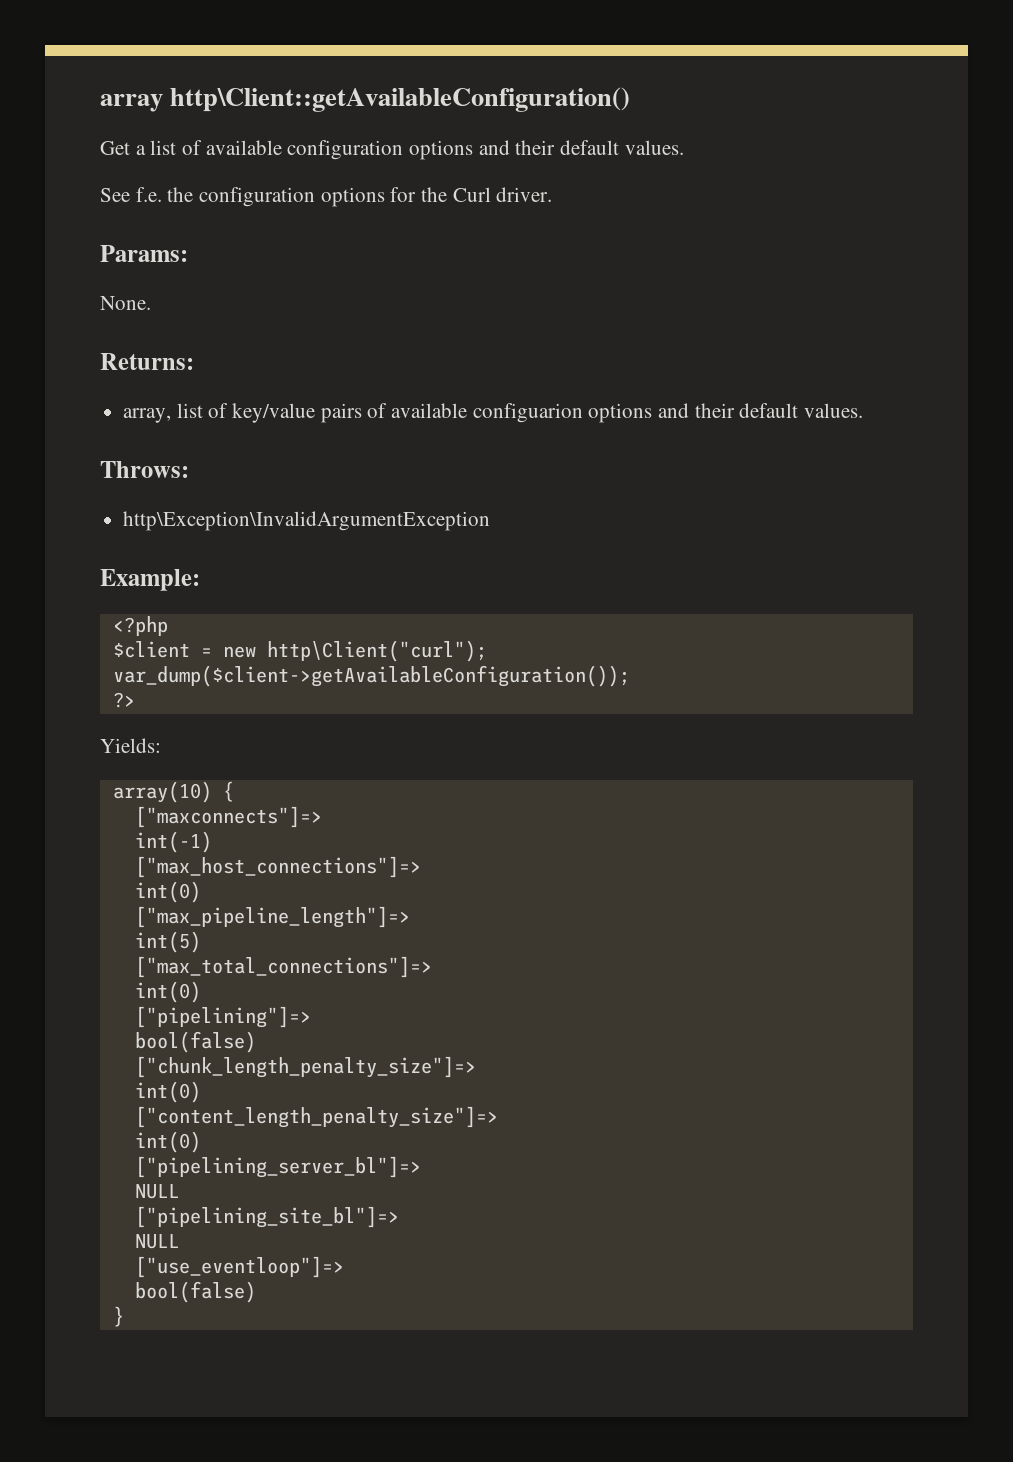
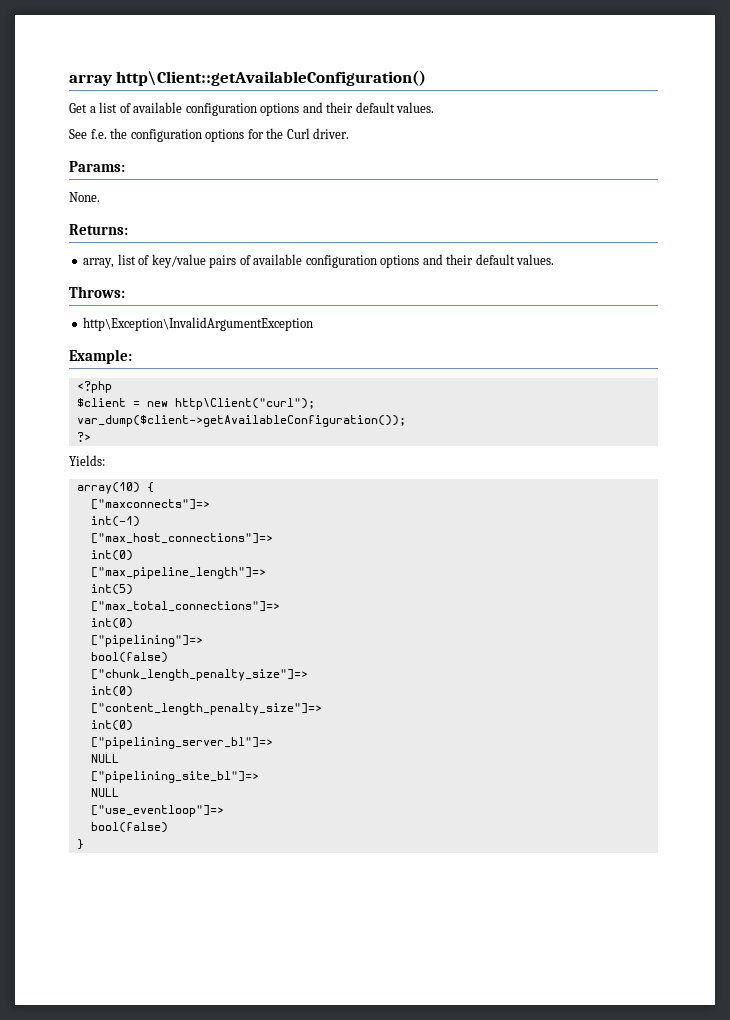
[472,403,583,423] configuarion -> [305,255,377,268] configuration

